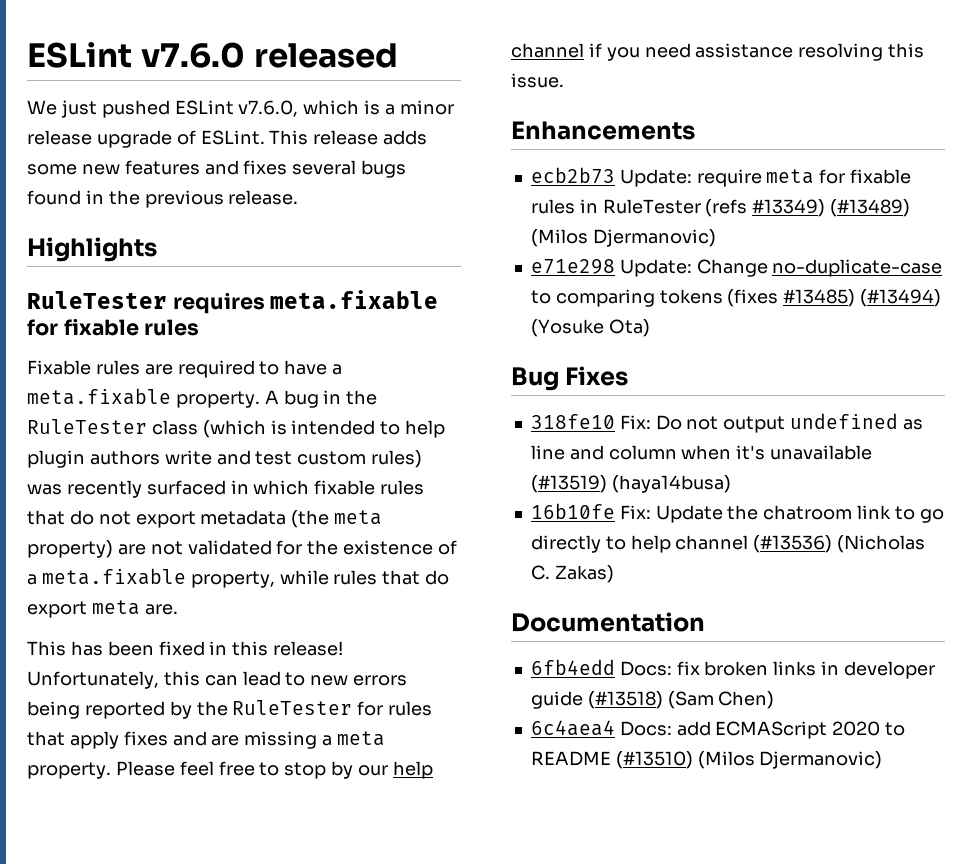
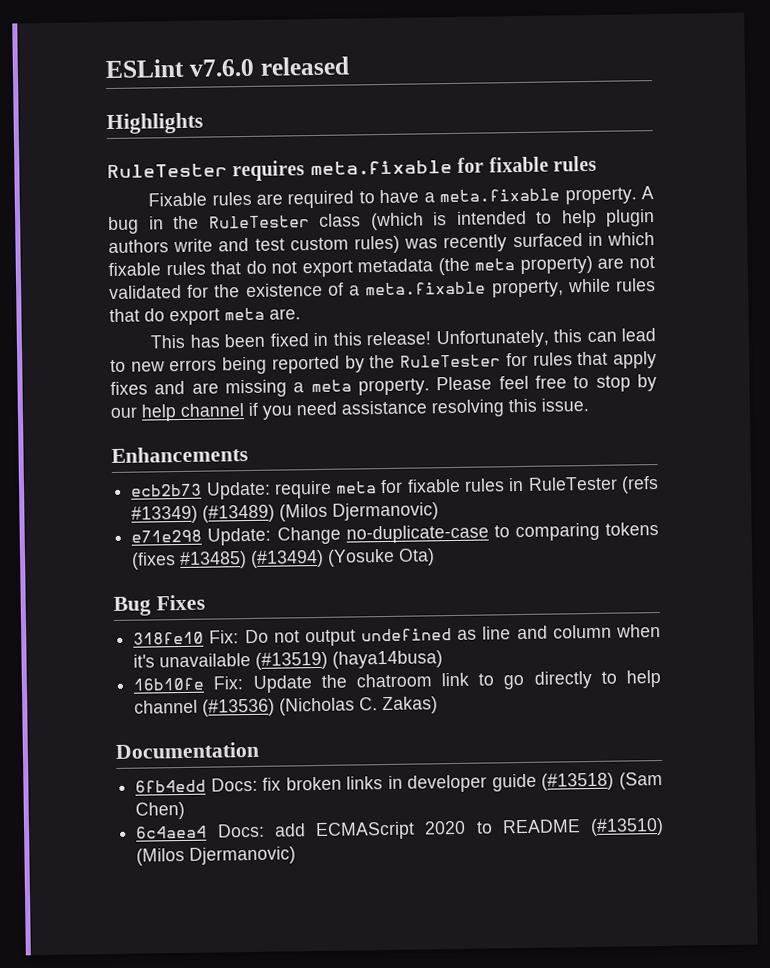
[27,100,454,118] [27,130,428,148] [27,160,407,178] [27,190,299,208] // We just pushed ESLint v7.6.0, which is a minor release upgrade of ESLint. This release adds some new features and fixes several bugs found in the previous release. -> (349, 66) none

